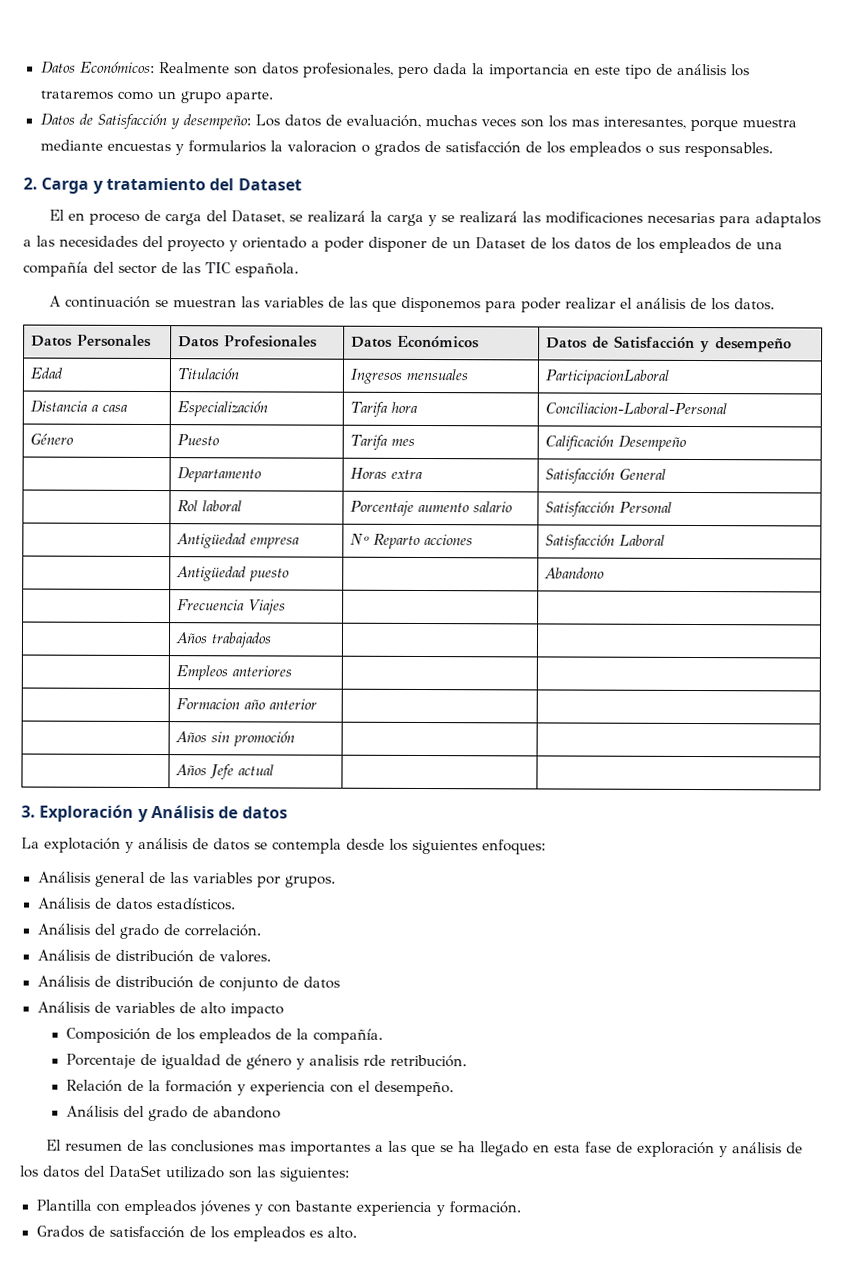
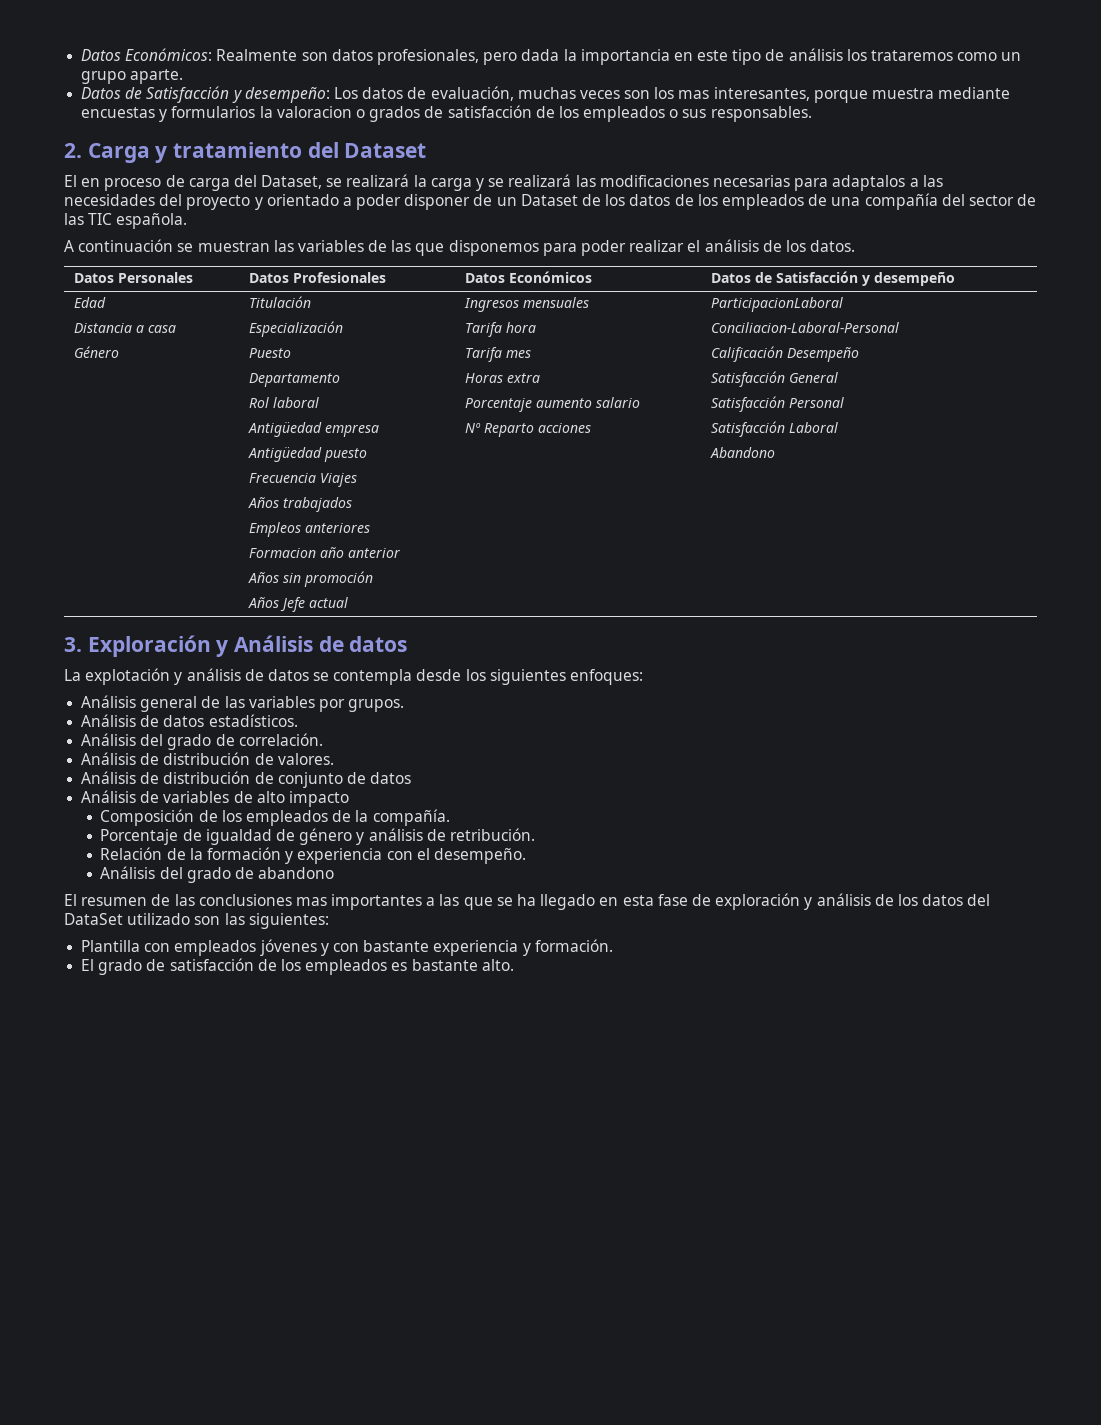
[308,1054,386,1066] analisis rde -> [368,828,446,841] análisis de
[35,1225,84,1238] Grados -> [81,959,143,975] El grado
(323, 1234) none -> [411,959,478,971] bastante

